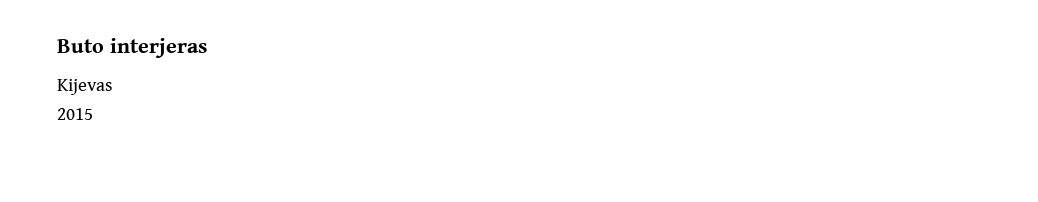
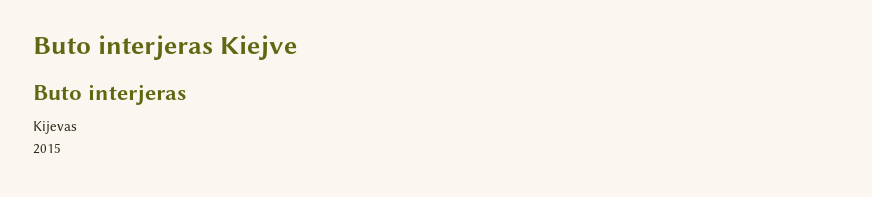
[57,38,207,58] Buto interjeras -> [33,35,298,60] [33,84,187,105] Buto interjeras Kiejve // Buto interjeras

